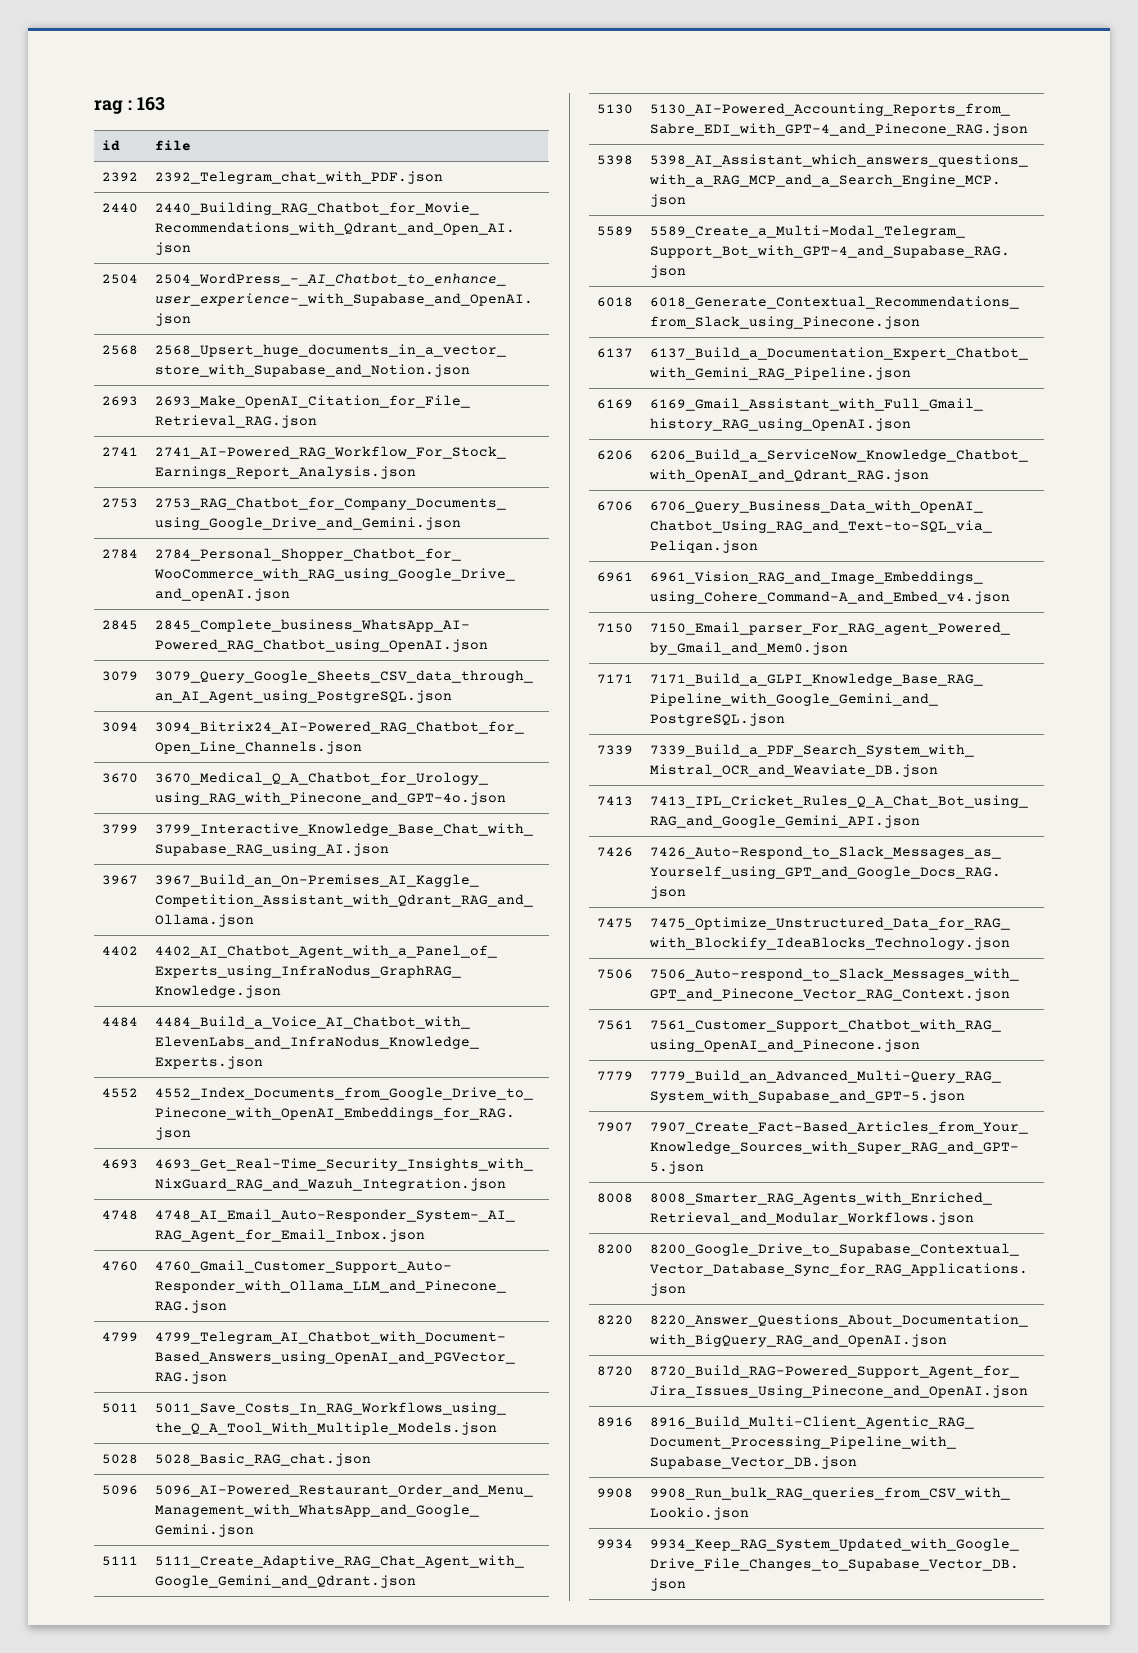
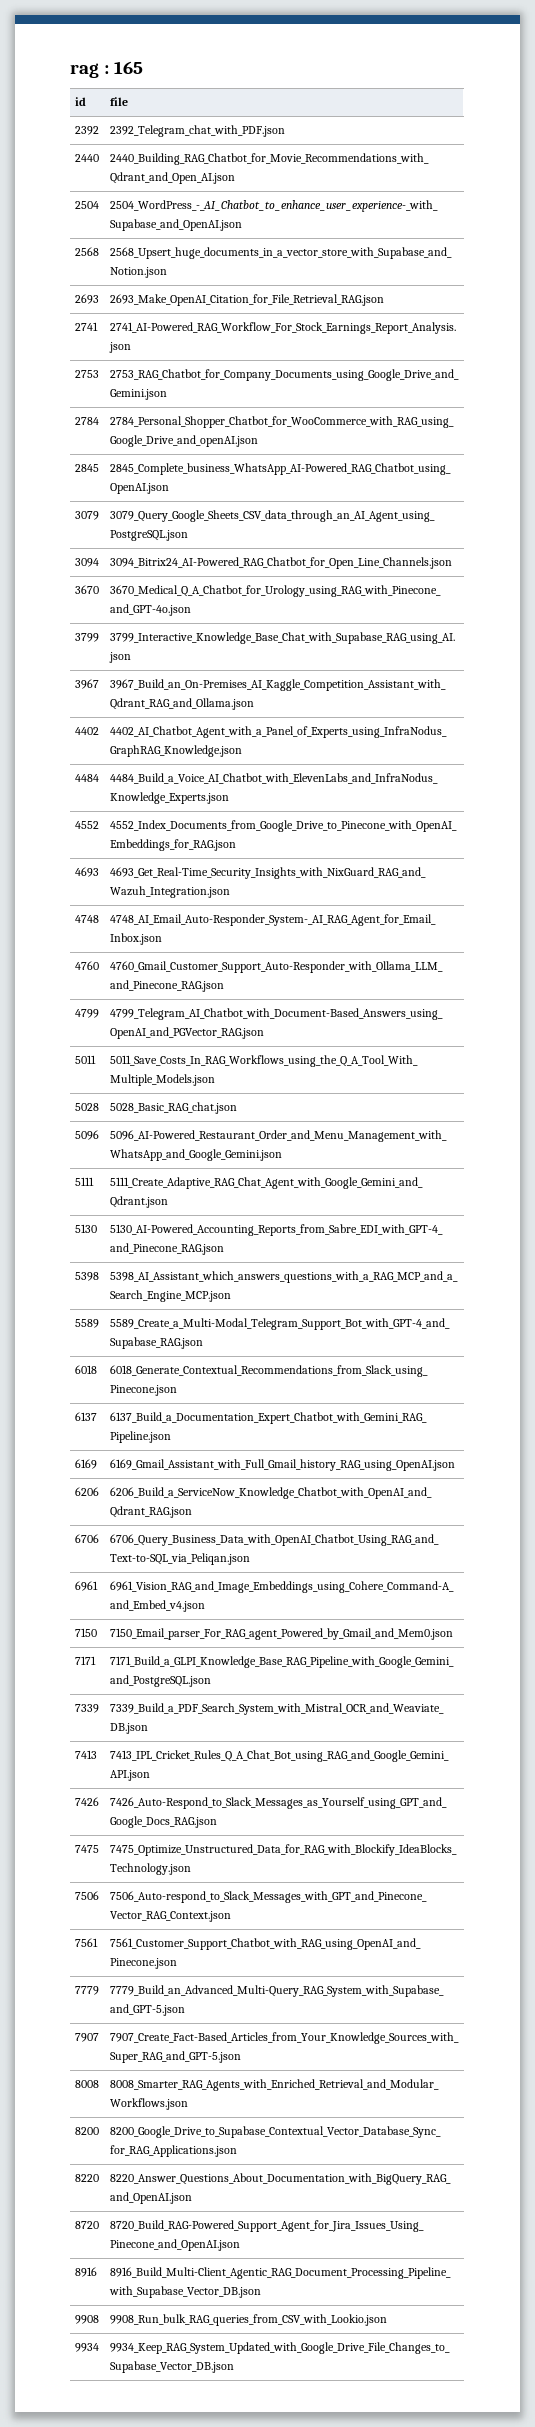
[136,97,165,111] 163 -> [113,61,143,74] 165

